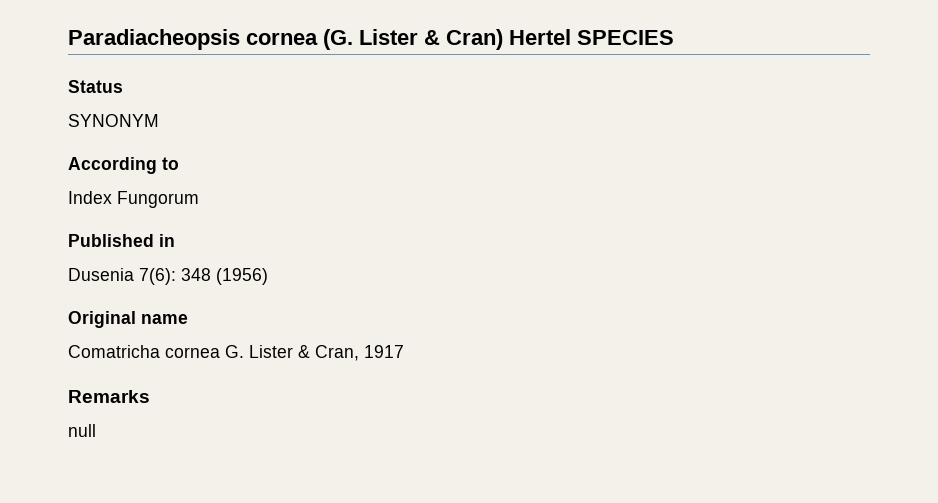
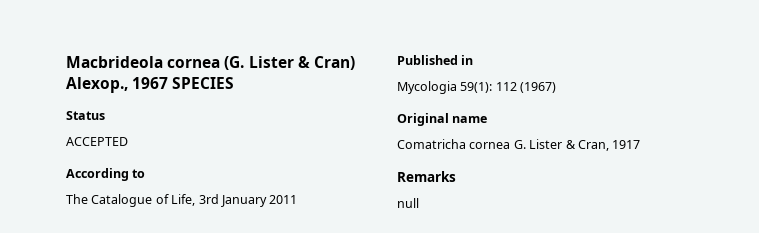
[68,29,240,50] Paradiacheopsis -> [66,56,163,68] Macbrideola
[509,29,571,45] Hertel -> [66,77,169,93] Alexop., 1967
[68,114,159,127] SYNONYM -> [66,137,128,146] ACCEPTED
[68,191,199,208] [68,234,175,247] [68,268,268,285] Index Fungorum // Published in // Dusenia 7(6): 348 (1956) -> [66,194,298,207] [397,55,474,65] [397,81,557,94] The Catalogue of Life, 3rd January 2011 // Published in // Mycologia 59(1): 112 (1967)

